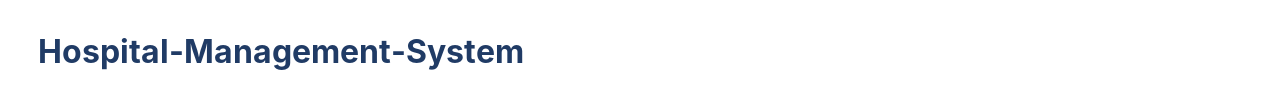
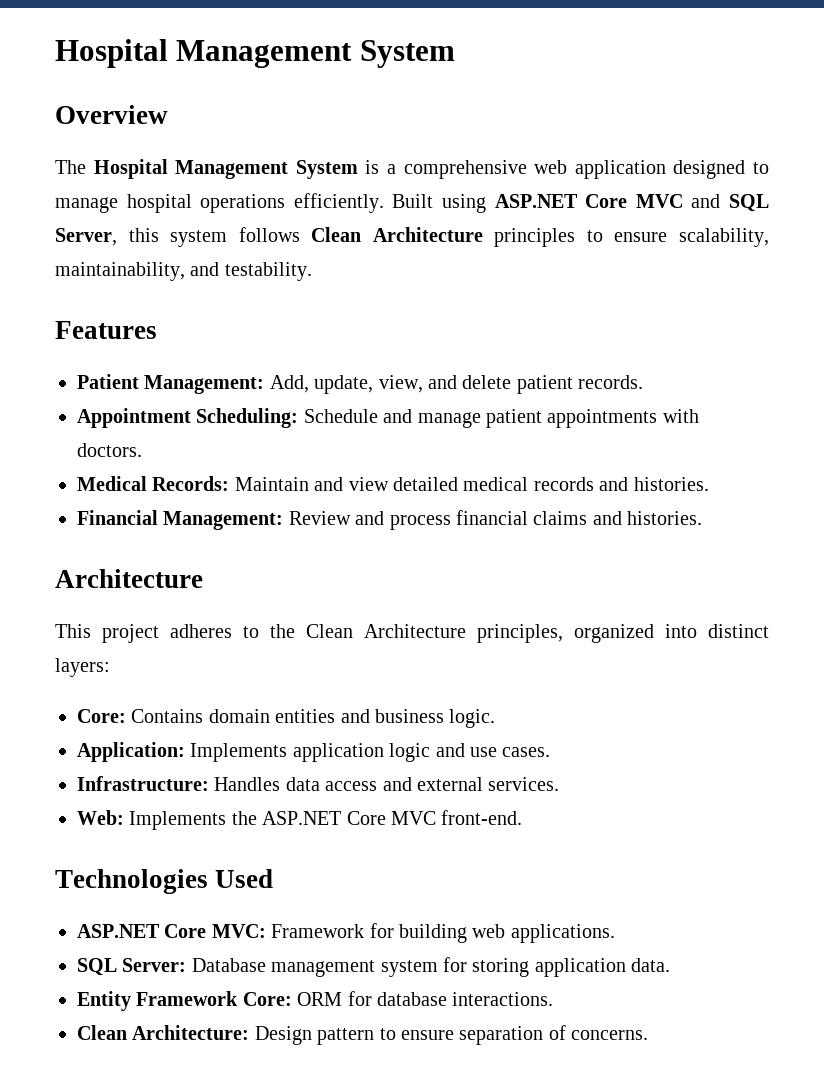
[38,38,524,70] Hospital-Management-System -> [55,39,455,68] [55,105,168,124] [55,159,770,179] [55,193,770,213] [55,227,769,247] [55,262,312,281] [55,321,157,339] [77,374,644,394] [77,408,699,428] [77,443,142,457] [77,476,709,491] [77,510,703,530] [55,569,203,588] [55,624,769,643] [55,658,110,677] [77,709,496,728] [77,742,551,762] [77,776,560,791] [77,810,523,830] [55,869,274,894] [77,923,615,943] [77,957,671,977] [77,991,554,1011] [77,1025,649,1045] Hospital Management System // Overview // The Hospital Management System is a comprehensive web application designed to manage hospital operations efficiently. Built using ASP.NET Core MVC and SQL Server, this system follows Clean Architecture principles to ensure scalability, maintainability, and testability. // Features // Patient Management: Add, update, view, and delete patient records. // Appointment Scheduling: Schedule and manage patient appointments with doctors. // Medical Records: Maintain and view detailed medical records and histories. // Financial Management: Review and process financial claims and histories. // Architecture // This project adheres to the Clean Architecture principles, organized into distinct layers: // Core: Contains domain entities and business logic. // Application: Implements application logic and use cases. // Infrastructure: Handles data access and external services. // Web: Implements the ASP.NET Core MVC front-end. // Technologies Used // ASP.NET Core MVC: Framework for building web applications. // SQL Server: Database management system for storing application data. // Entity Framework Core: ORM for database interactions. // Clean Architecture: Design pattern to ensure separation of concerns.

